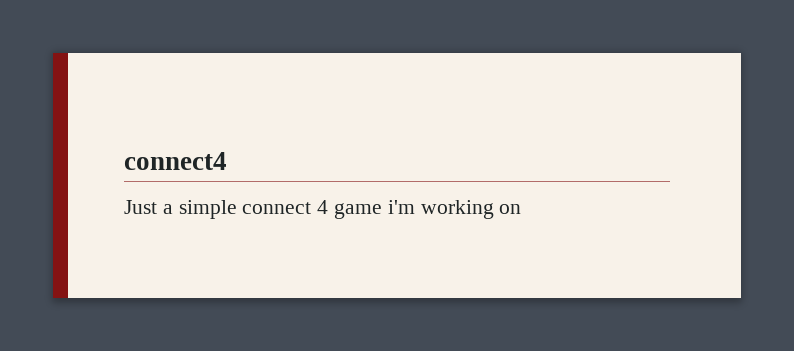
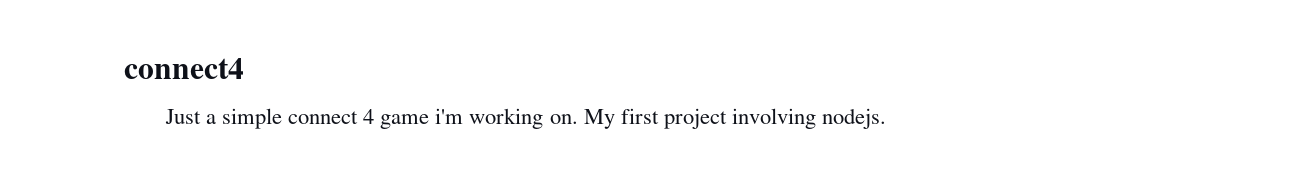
[499,204,522,214] on -> [549,108,886,129] on. My first project involving nodejs.

